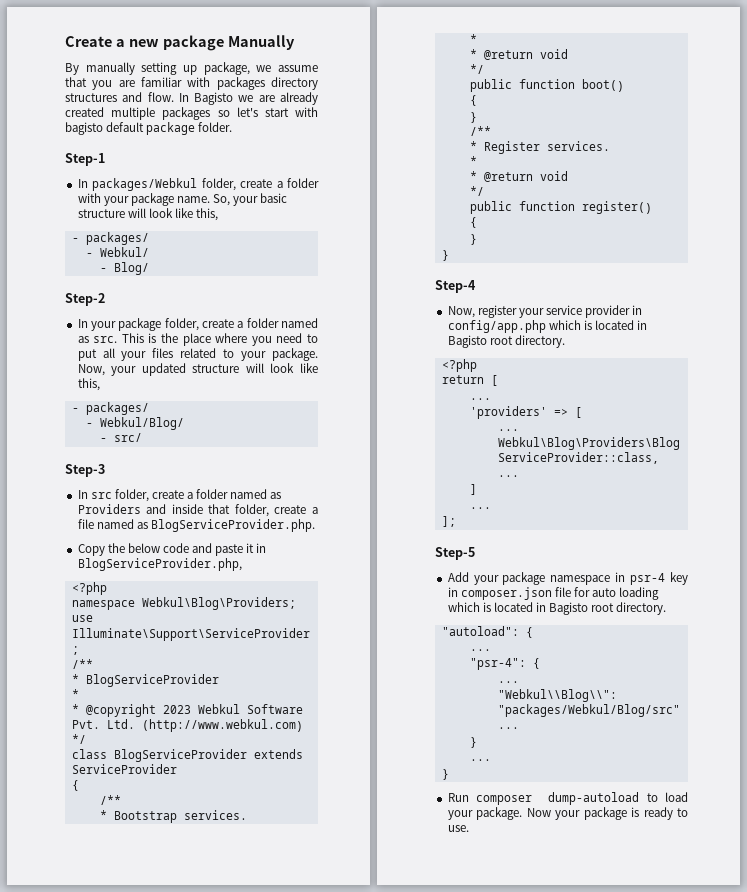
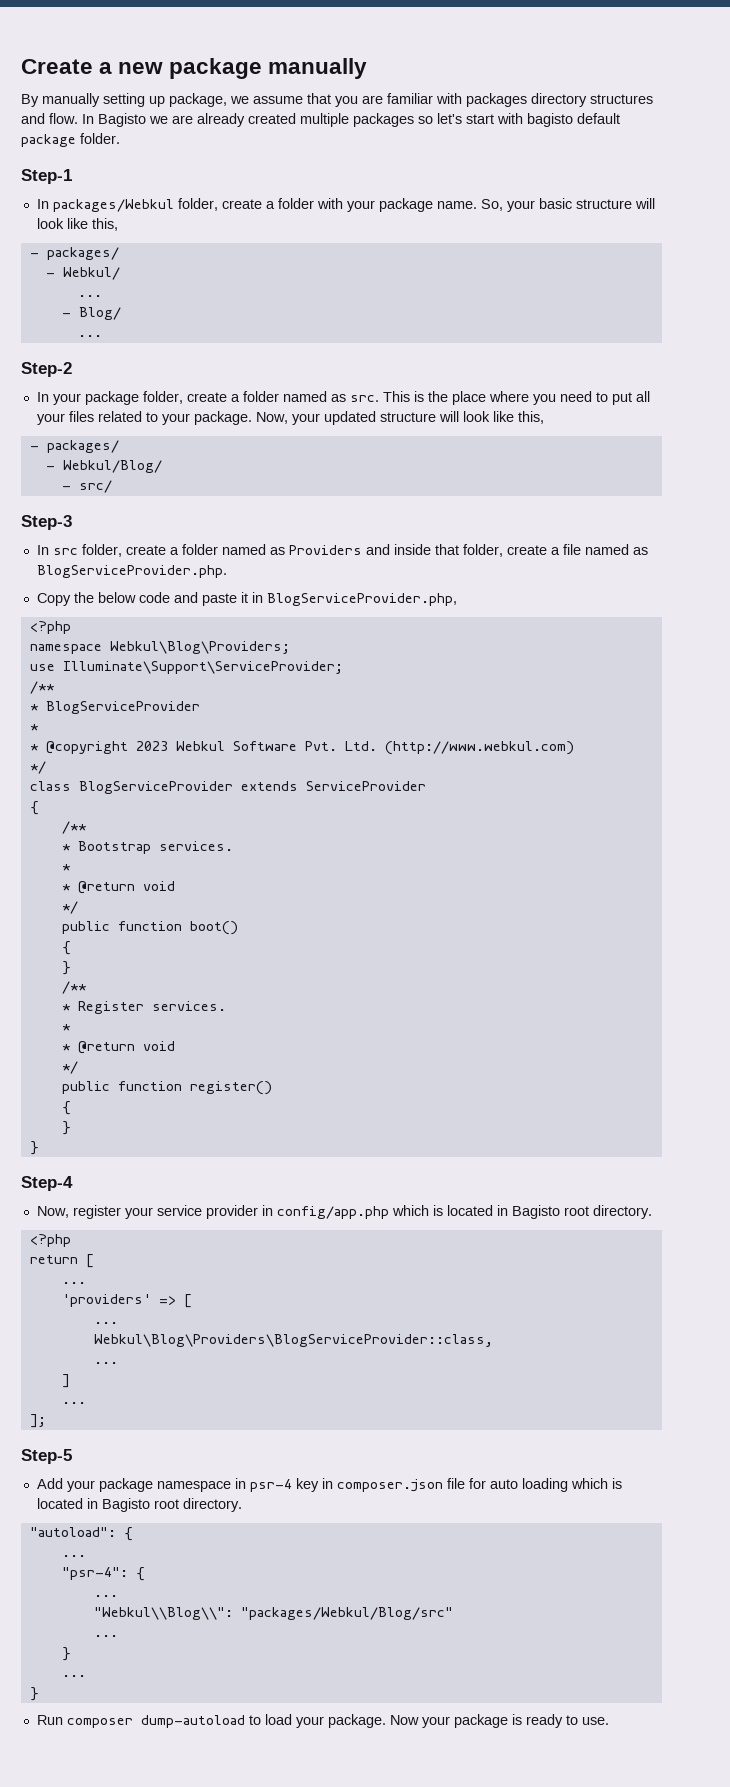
[227,35,295,50] Manually -> [268,58,368,79] manually
(149, 252) none -> [77,295,102,297] // ...
(149, 268) none -> [77,335,102,337] // ...

